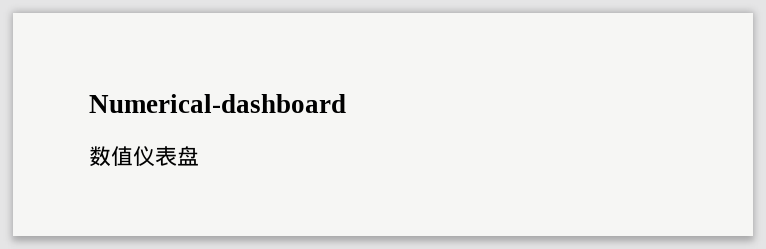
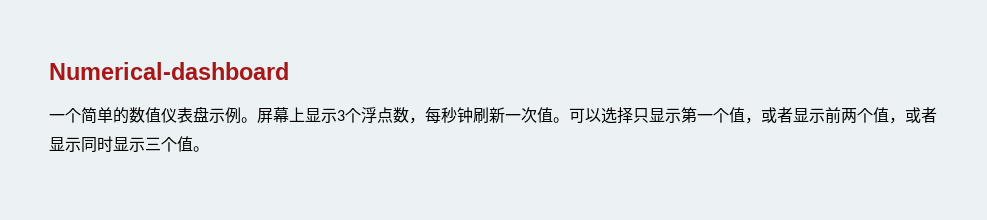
[89,146,199,167] 数值仪表盘 -> [49,106,937,124] [49,136,209,153] 一个简单的数值仪表盘示例。屏幕上显示3个浮点数，每秒钟刷新一次值。可以选择只显示第一个值，或者显示前两个值，或者显示同时显示三个值。

